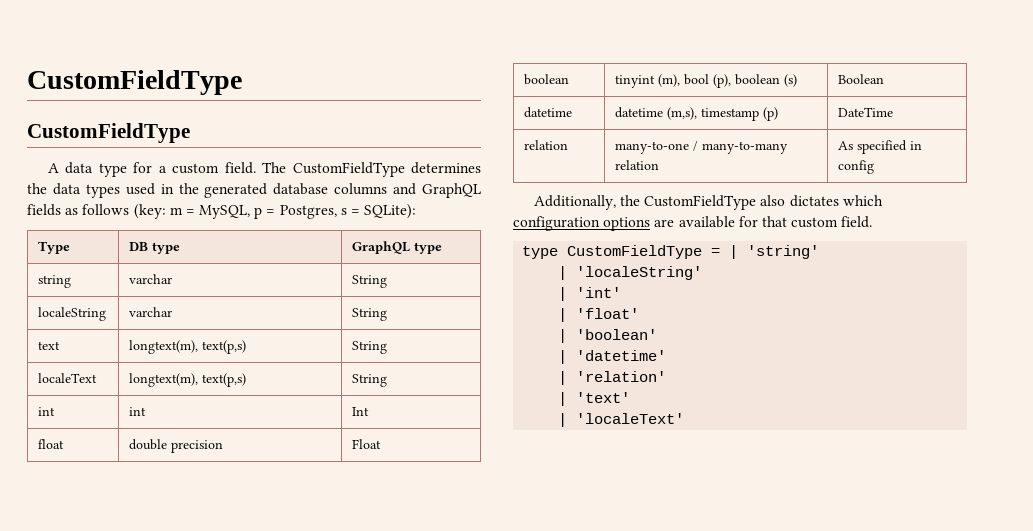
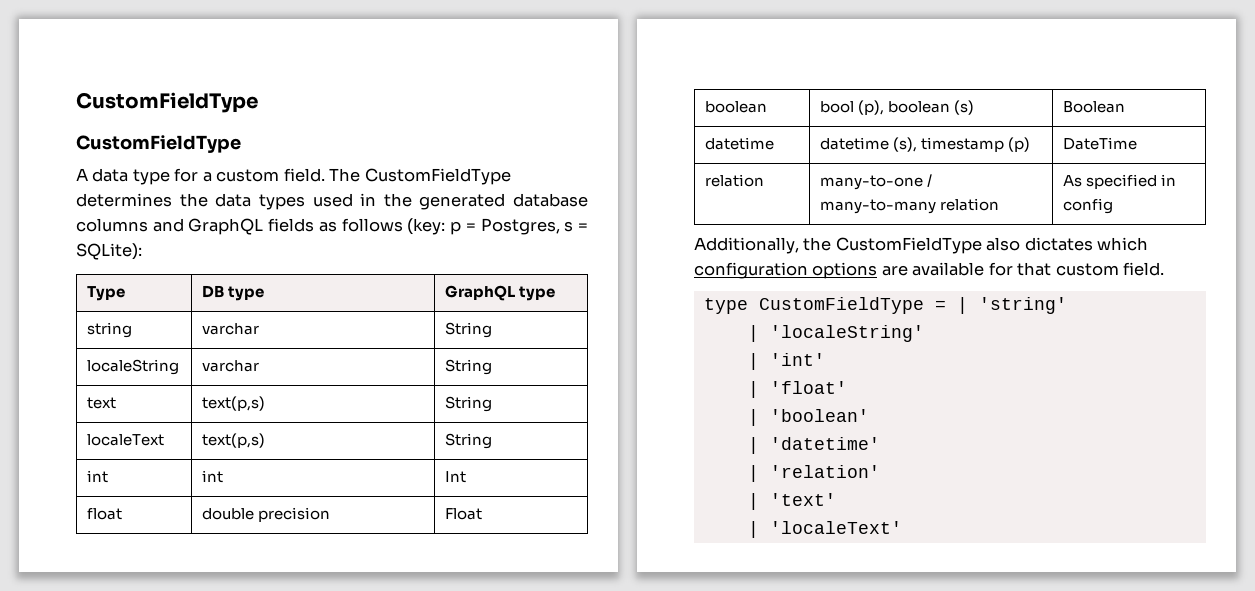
[169,205,251,219] m = MySQL, -> (446, 226) none
[129,340,199,354] longtext(m), -> (117, 403) none
[129,373,199,387] longtext(m), -> (165, 440) none
[615,74,681,88] tinyint (m), -> (768, 107) none
[667,107,698,120] (m,s), -> [893,137,918,152] (s),

